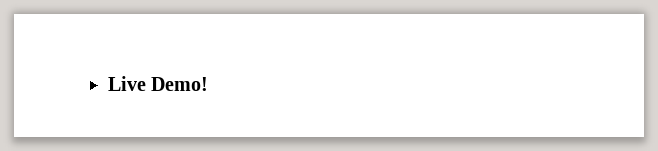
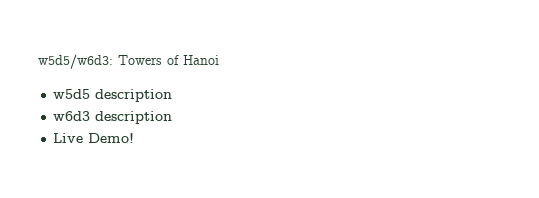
(108, 83) none -> [38,54,219,69] [53,89,173,102] [53,111,173,124] w5d5/w6d3: Towers of Hanoi // w5d5 description // w6d3 description //

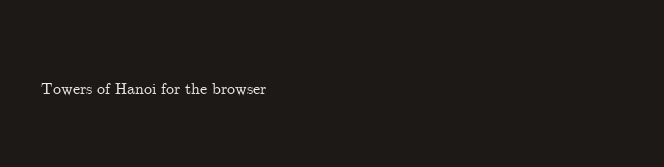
[38,54,113,69] w5d5/w6d3: -> (41, 89) none
[53,89,173,102] [53,111,173,124] [53,133,135,143] // w5d5 description // w6d3 description // Live Demo! -> [161,83,266,96] for the browser

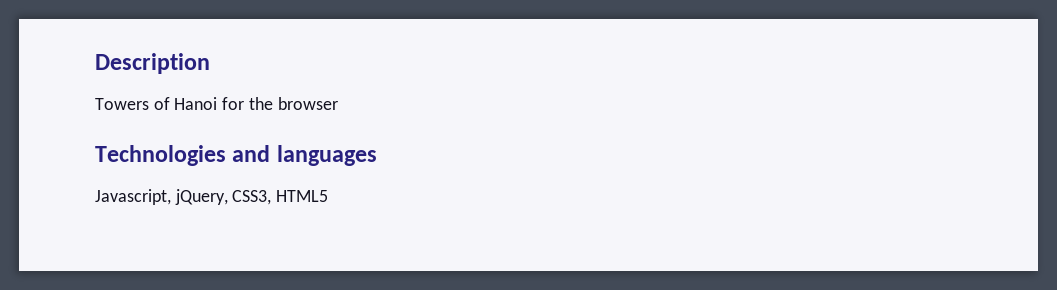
(41, 89) none -> [95,53,210,74] Description //
(266, 89) none -> [95,145,377,166] [95,189,329,205] // Technologies and languages // Javascript, jQuery, CSS3, HTML5

